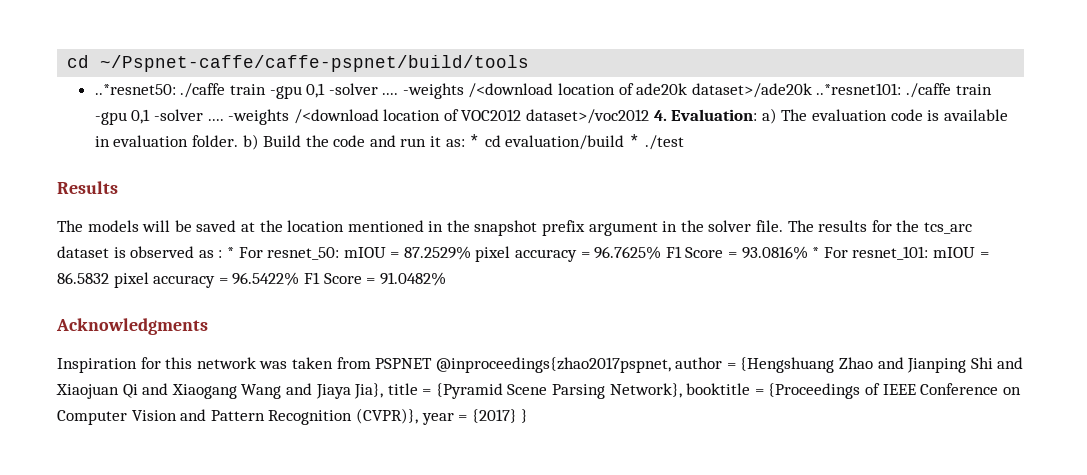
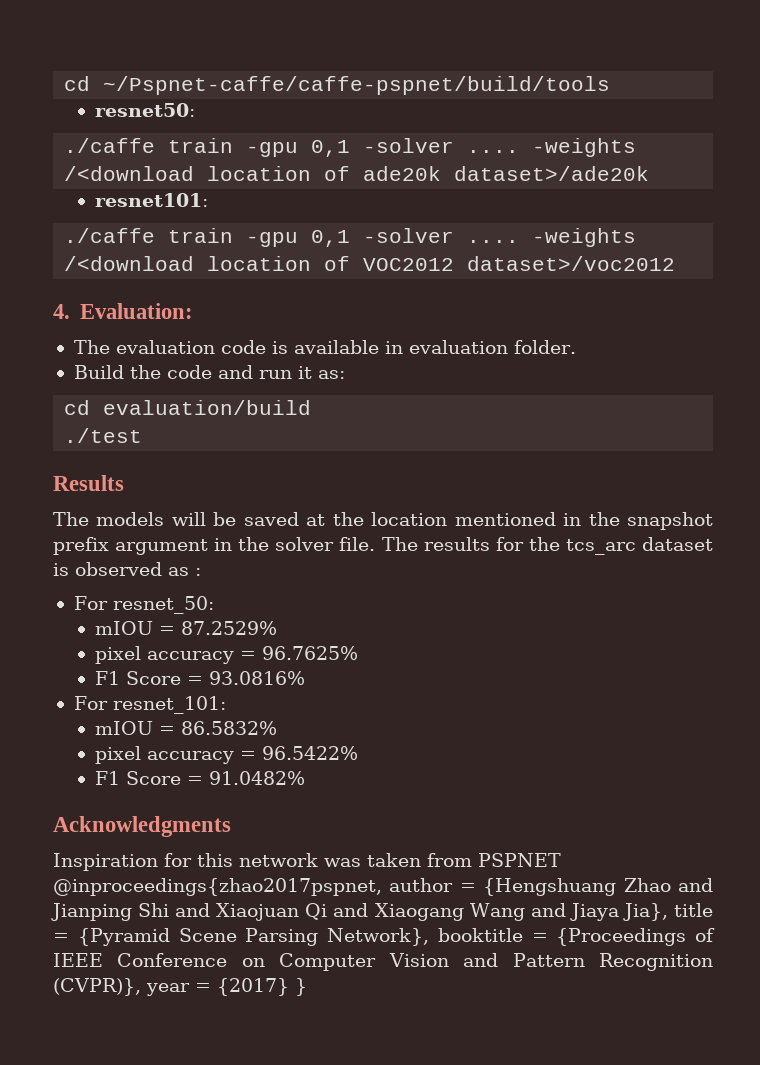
[94,84,176,95] ..*resnet50: -> [94,103,195,117] resnet50: //
[816,83,902,95] ..*resnet101: -> [94,193,208,207] // resnet101: //
(650, 116) none -> (676, 263) //
[761,108,777,124] a) -> (193, 311) //
[242,134,259,150] b) -> (576, 347) //
[469,134,481,147] * -> (345, 374) //
[629,134,641,147] * -> (312, 407) //
[226,247,234,258] * -> (201, 572) //
(340, 253) none -> (214, 605) //
(471, 253) none -> (277, 628) //
(662, 253) none -> (358, 653) //
[812,247,820,258] * -> (305, 678) //
[932,247,989,258] [57,272,109,284] mIOU = 86.5832 -> [94,721,277,735] // mIOU = 86.5832% //
(300, 279) none -> (358, 753) //

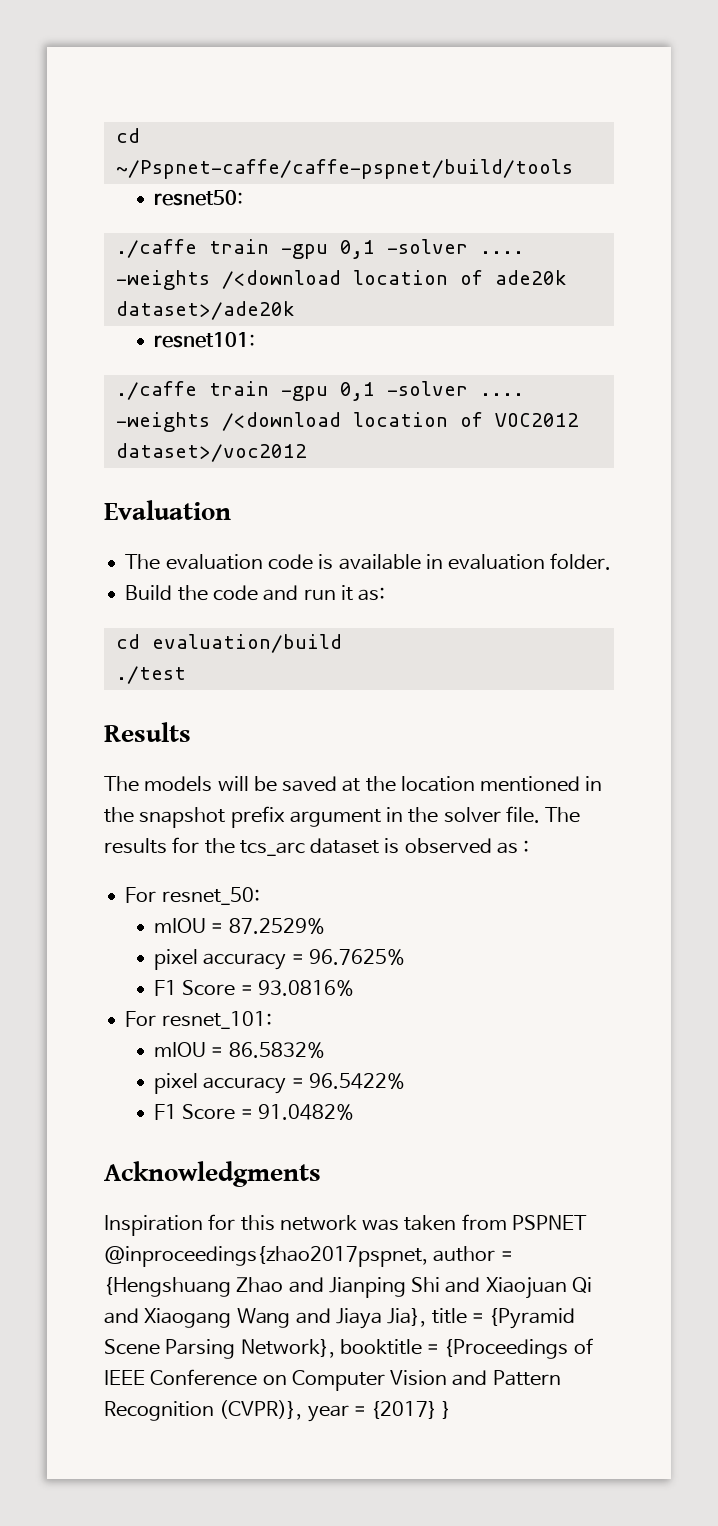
[53,303,193,319] 4. Evaluation: -> [104,500,231,520] Evaluation

